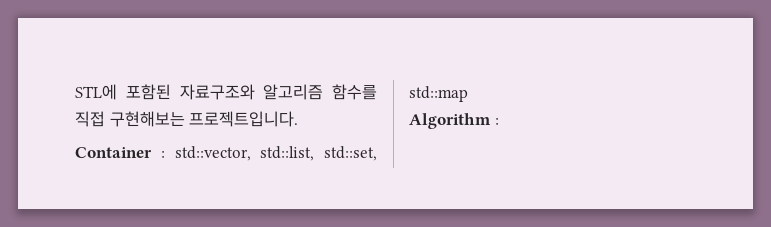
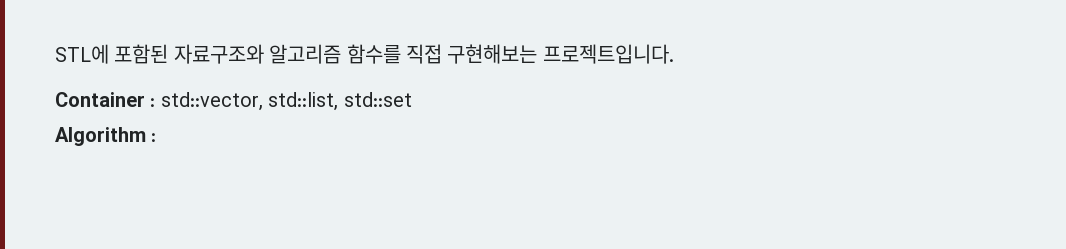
[324,146,377,161] [409,86,468,102] std::set, std::map -> [343,92,412,107] std::set

